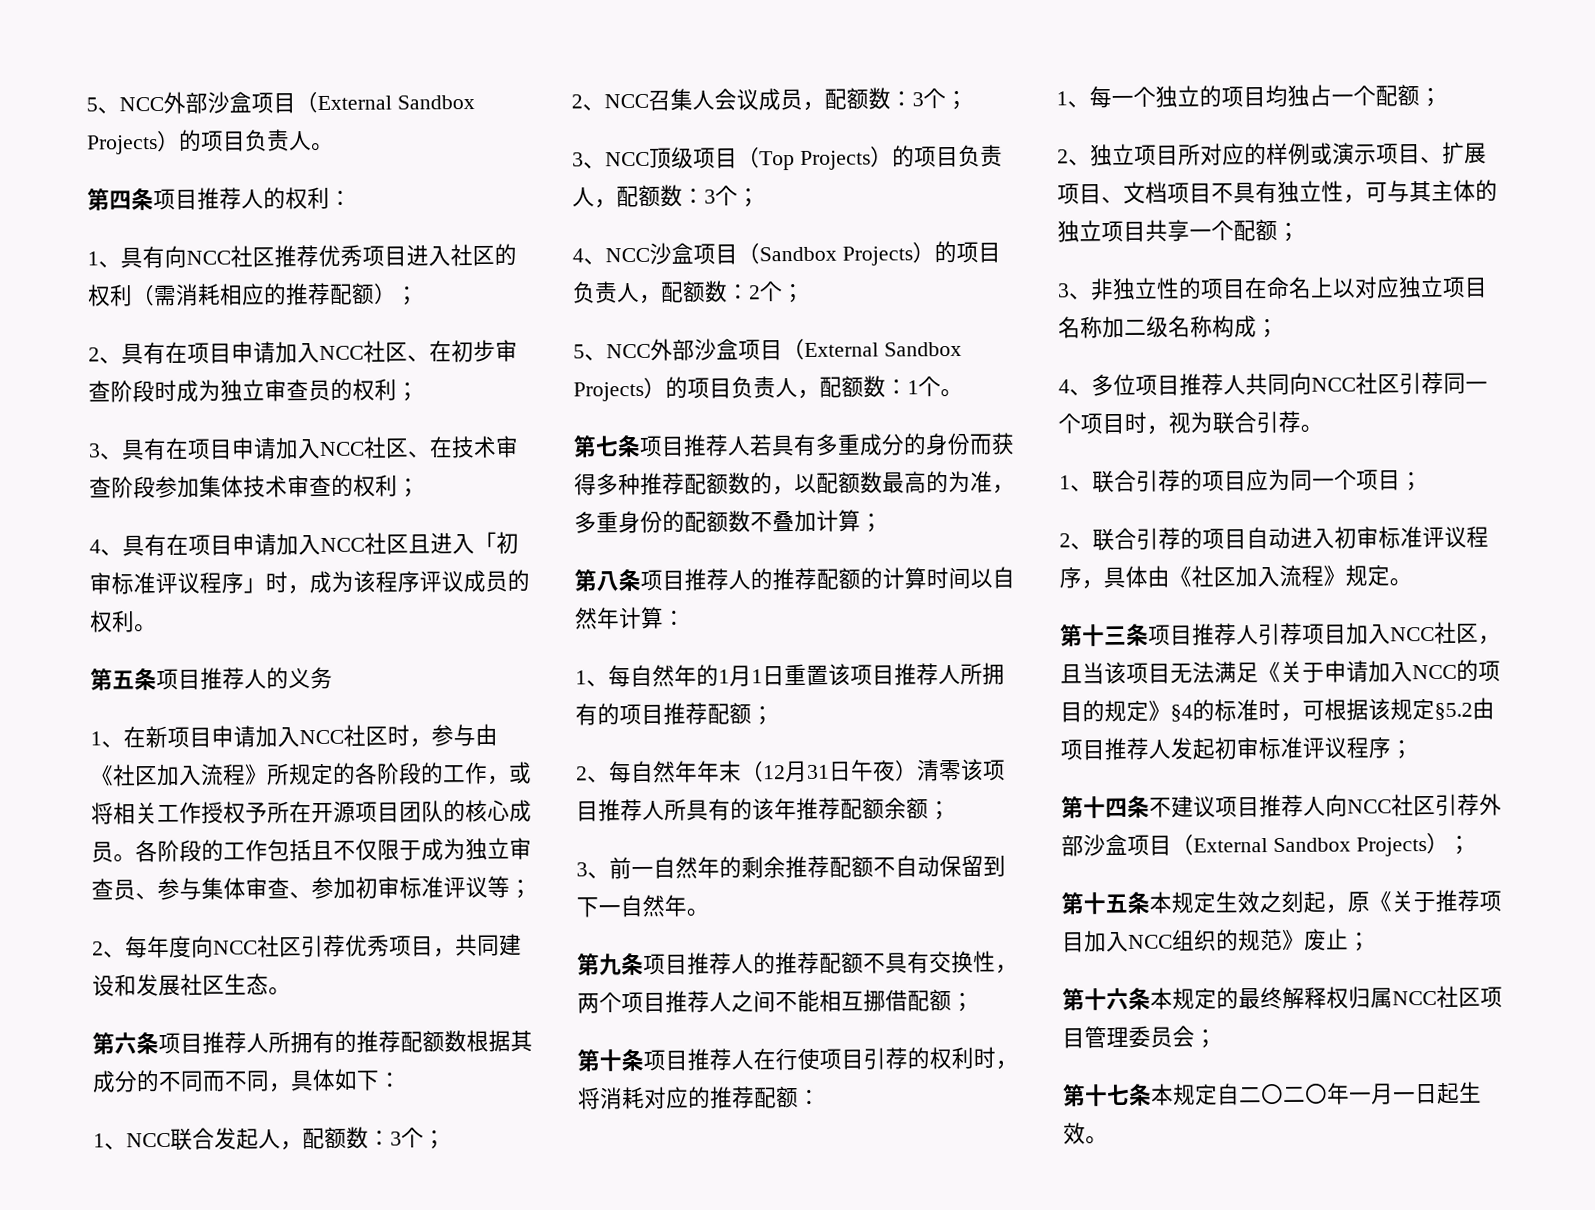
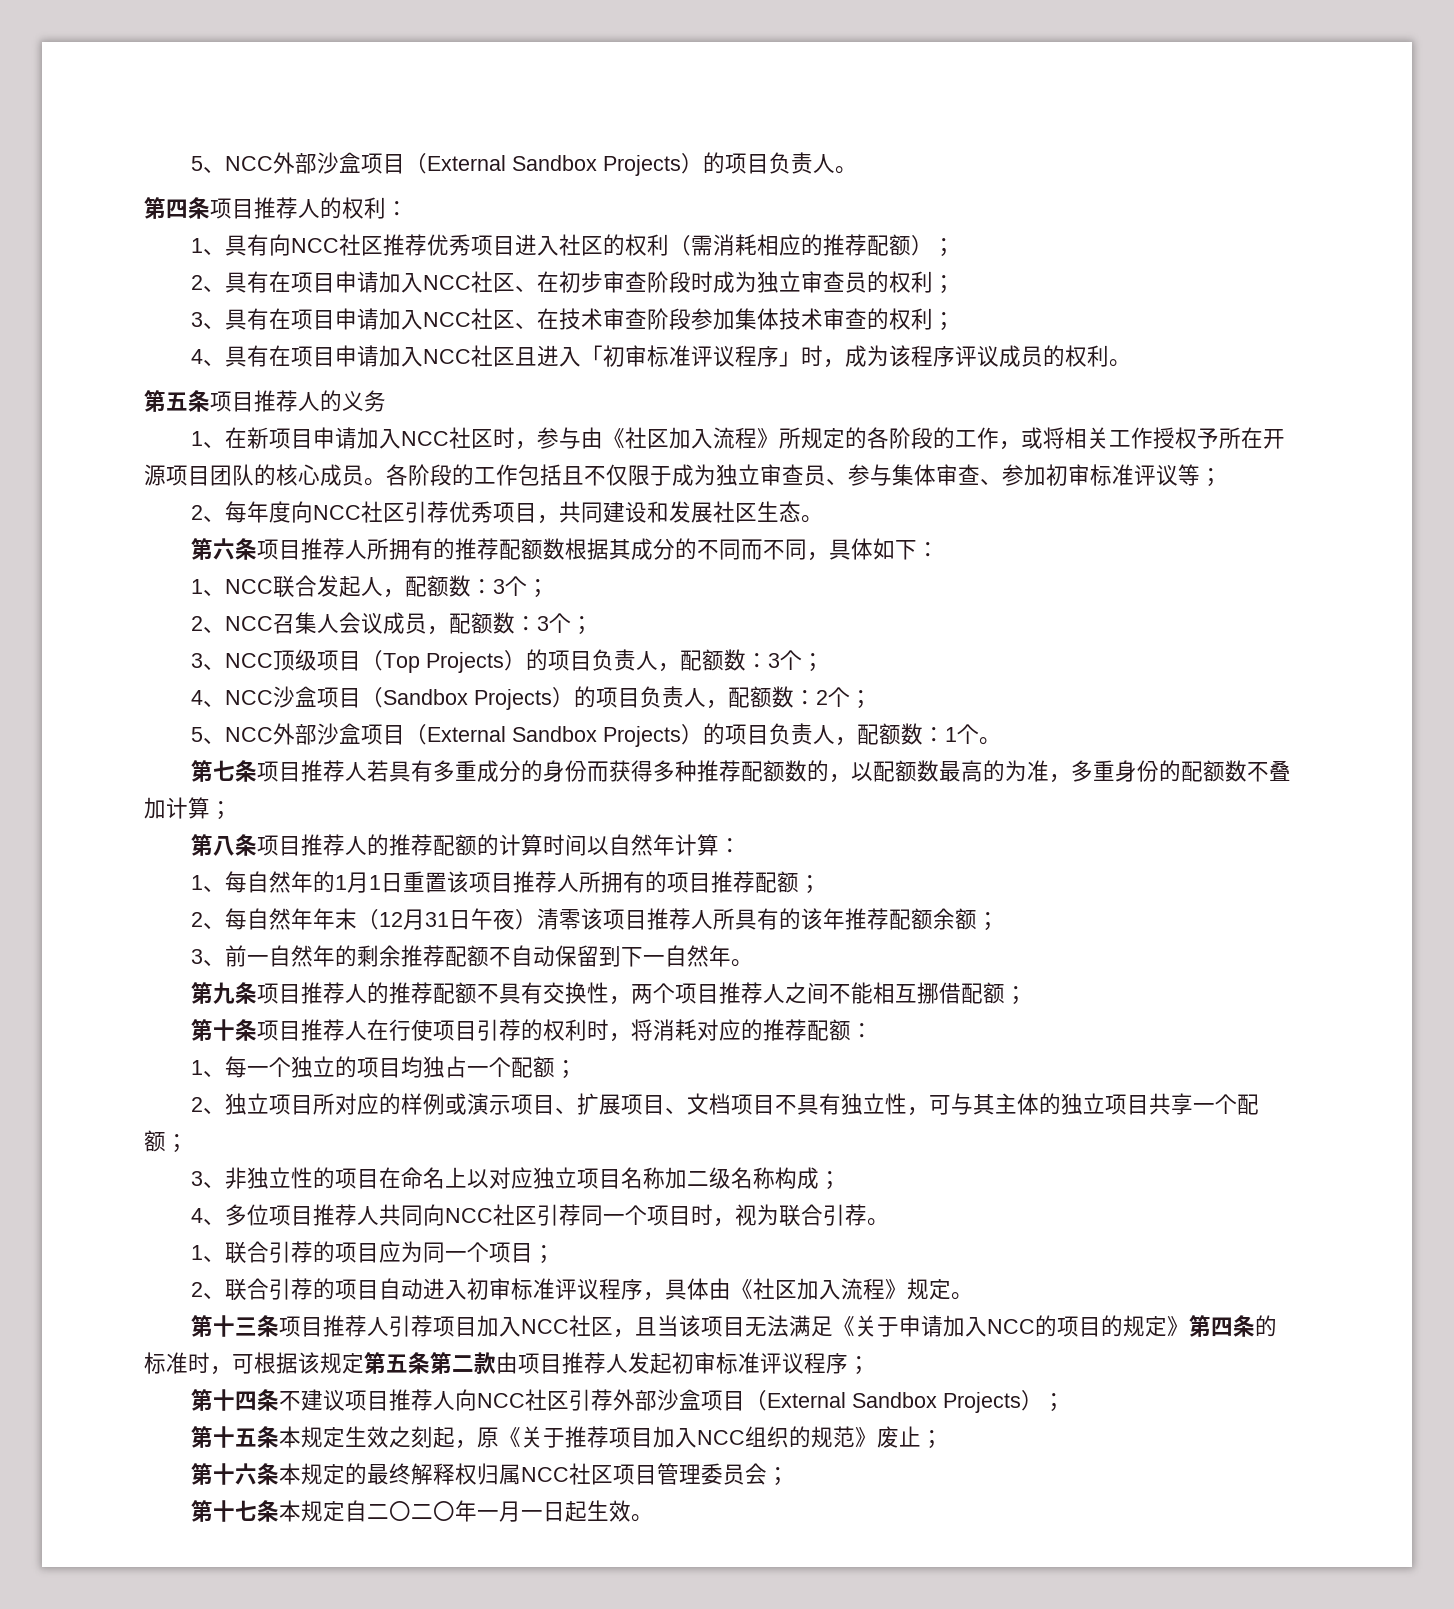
[1170,704,1193,722] §4 -> [1189,1315,1256,1337] 第四条
[1434,702,1473,720] §5.2 -> [364,1352,496,1374] 第五条第二款

